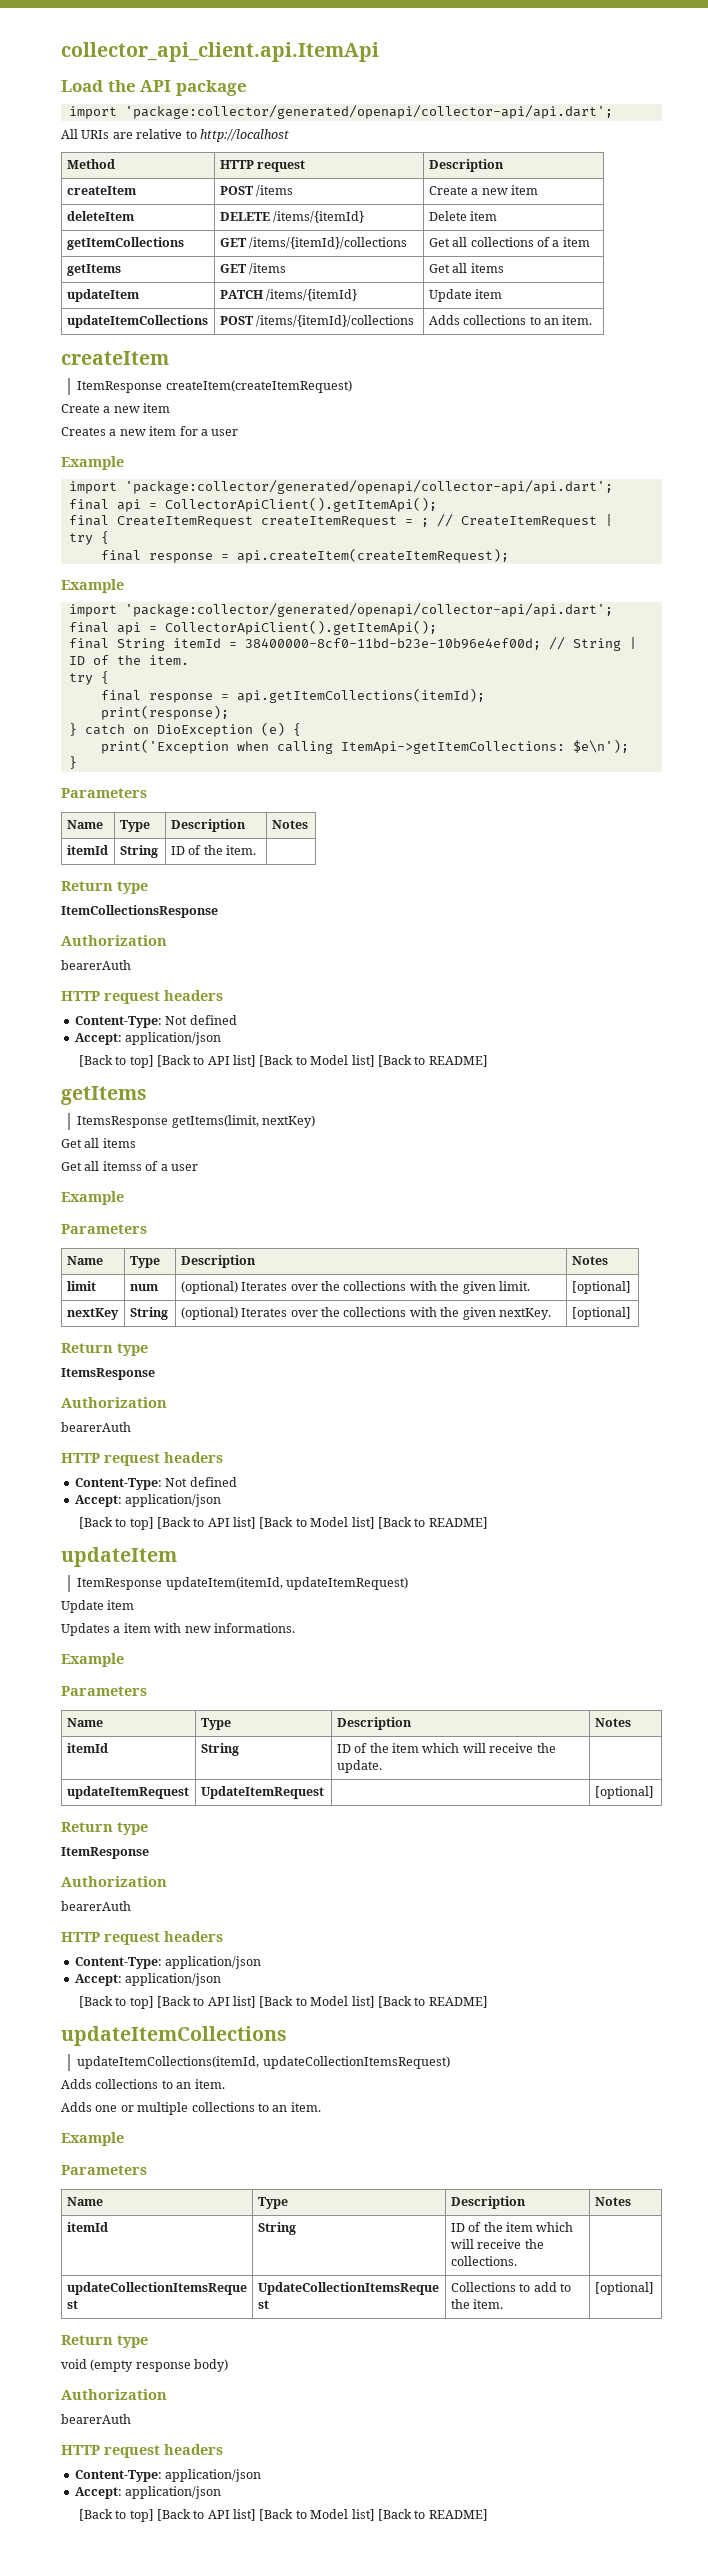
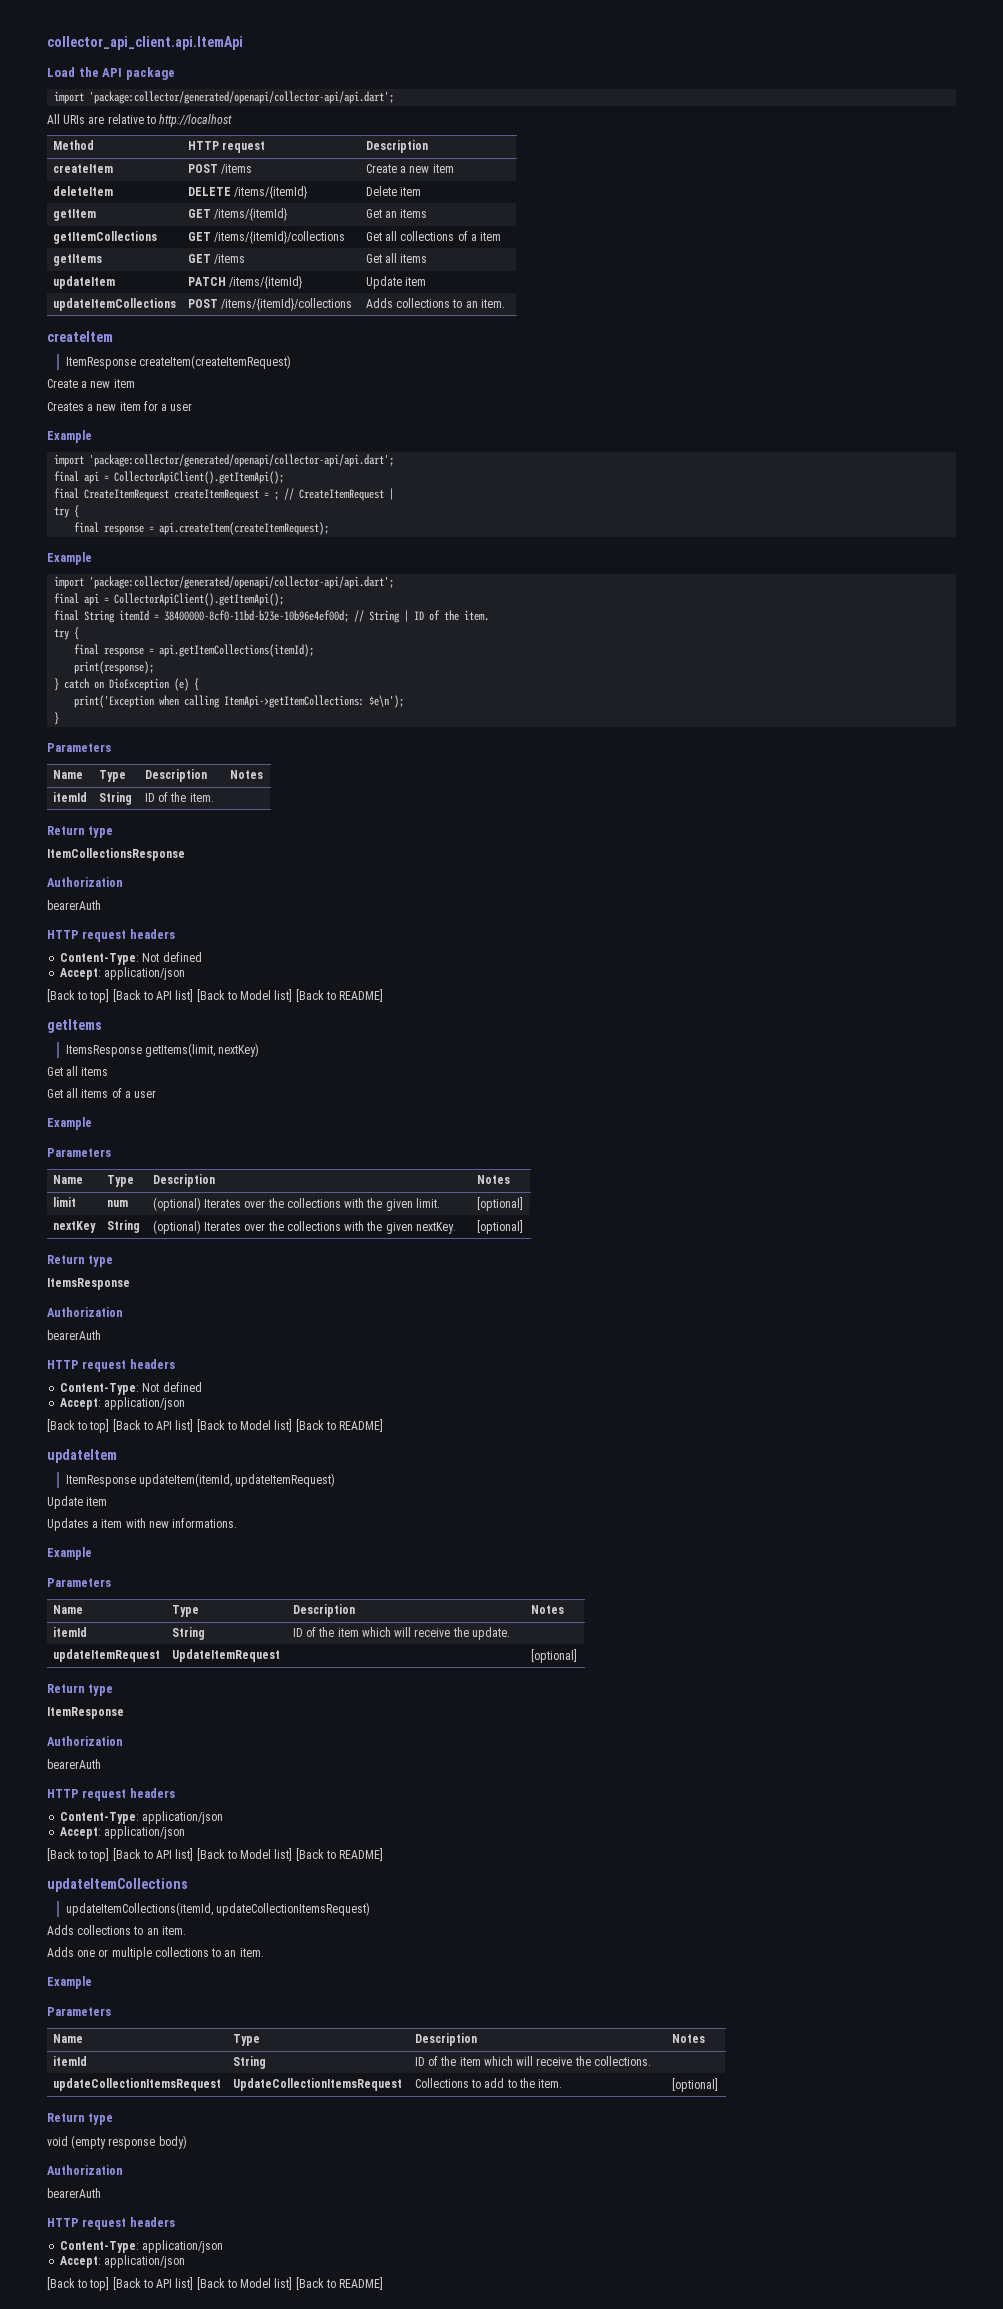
(498, 216) none -> [52,209,96,221] [187,208,288,221] [365,209,428,218] // getItem | GET /items/{itemId} | Get an items
[102,1161,142,1171] itemss -> [81,1089,109,1098] items

